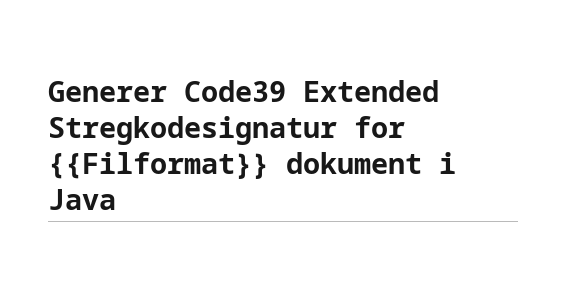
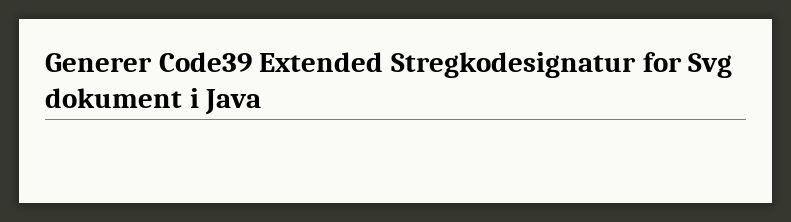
[48,152,269,179] {{Filformat}} -> [688,53,733,78] Svg

